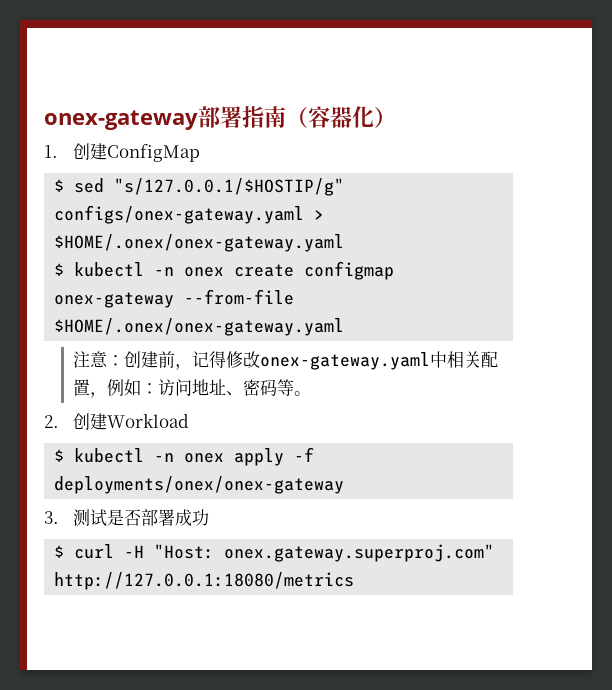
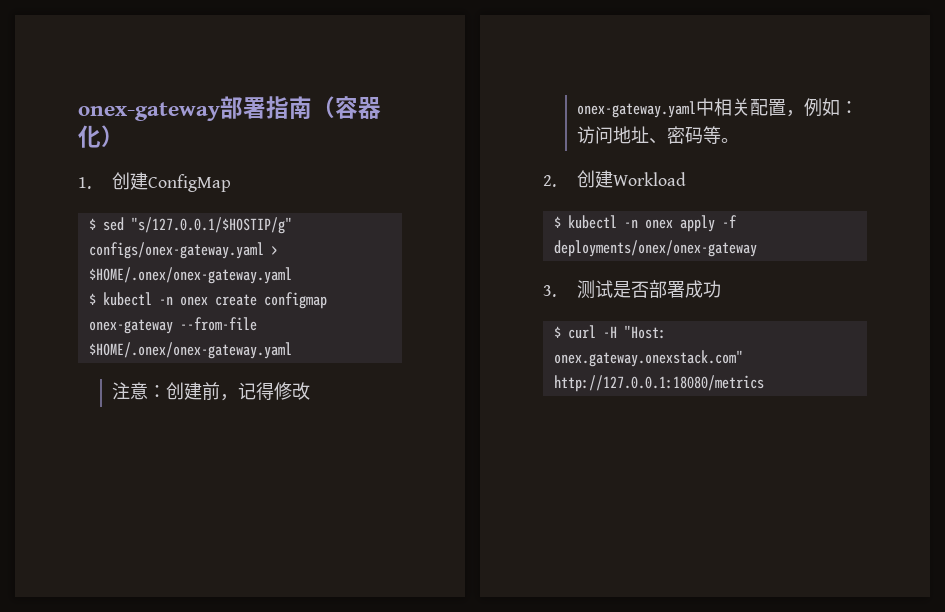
[224,544,495,562] onex.gateway.superproj.com" -> [553,350,743,367] onex.gateway.onexstack.com"

